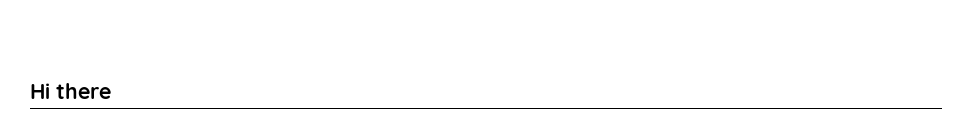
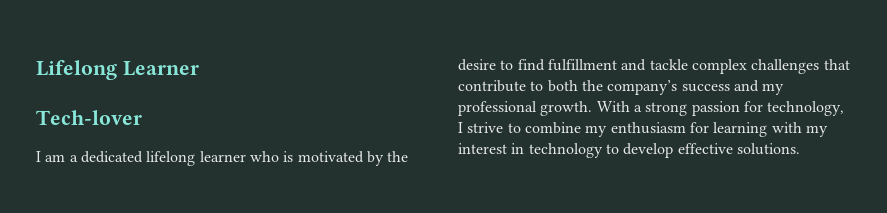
[30,83,111,99] Hi there -> [36,60,199,80] [36,110,142,125] [36,151,409,166] [458,59,850,74] [458,80,785,95] [458,101,845,116] [458,122,828,137] [458,143,800,158] Lifelong Learner // Tech-lover // I am a dedicated lifelong learner who is motivated by the desire to find fulfillment and tackle complex challenges that contribute to both the company’s success and my professional growth. With a strong passion for technology, I strive to combine my enthusiasm for learning with my interest in technology to develop effective solutions.

